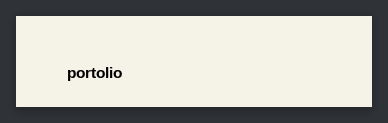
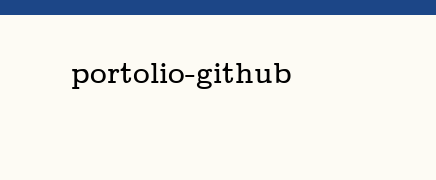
[67,67,122,81] portolio -> [71,63,292,89] portolio-github

